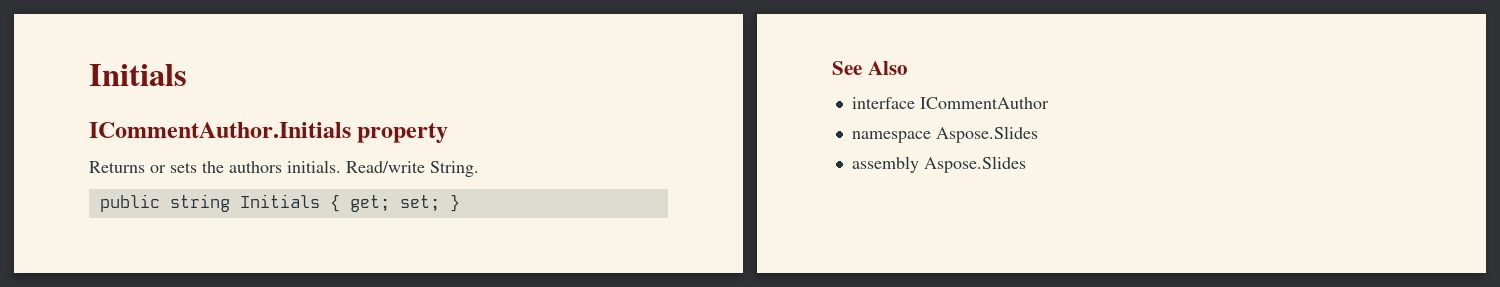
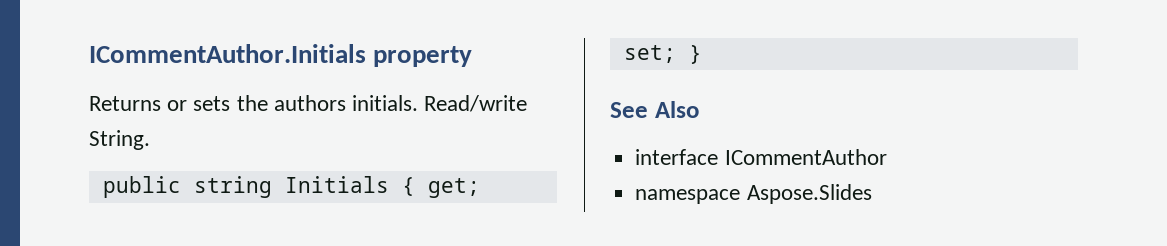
[89,64,187,86] Initials // -> (89, 53) none
[851,156,1026,173] // assembly Aspose.Slides -> (872, 194) none

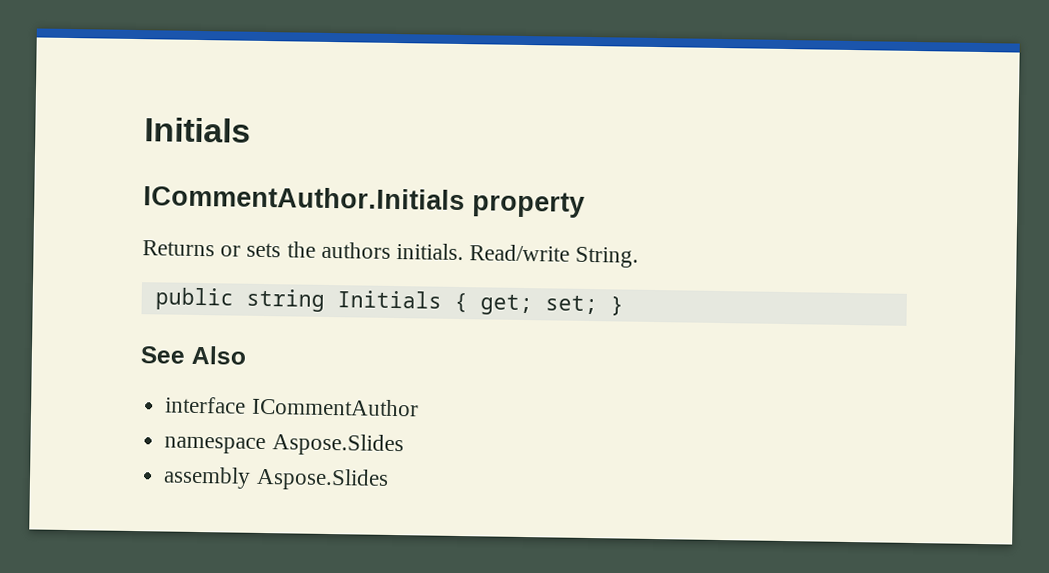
(89, 53) none -> [144,117,251,143] Initials //
(872, 194) none -> [163,466,389,491] // assembly Aspose.Slides

